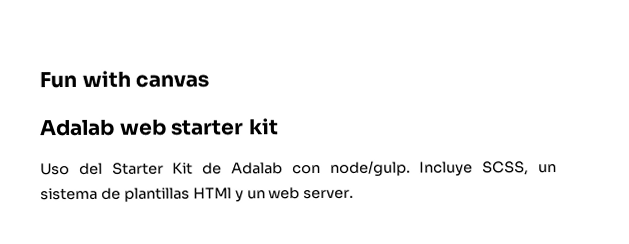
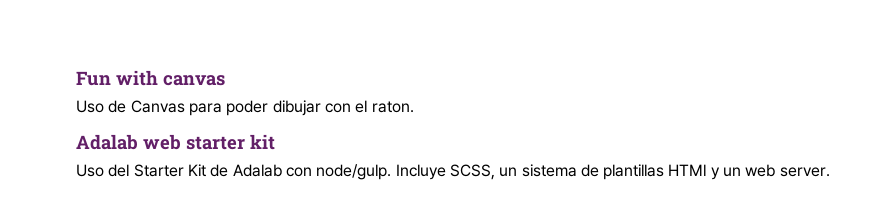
(210, 81) none -> [76,100,414,116] // Uso de Canvas para poder dibujar con el raton.

